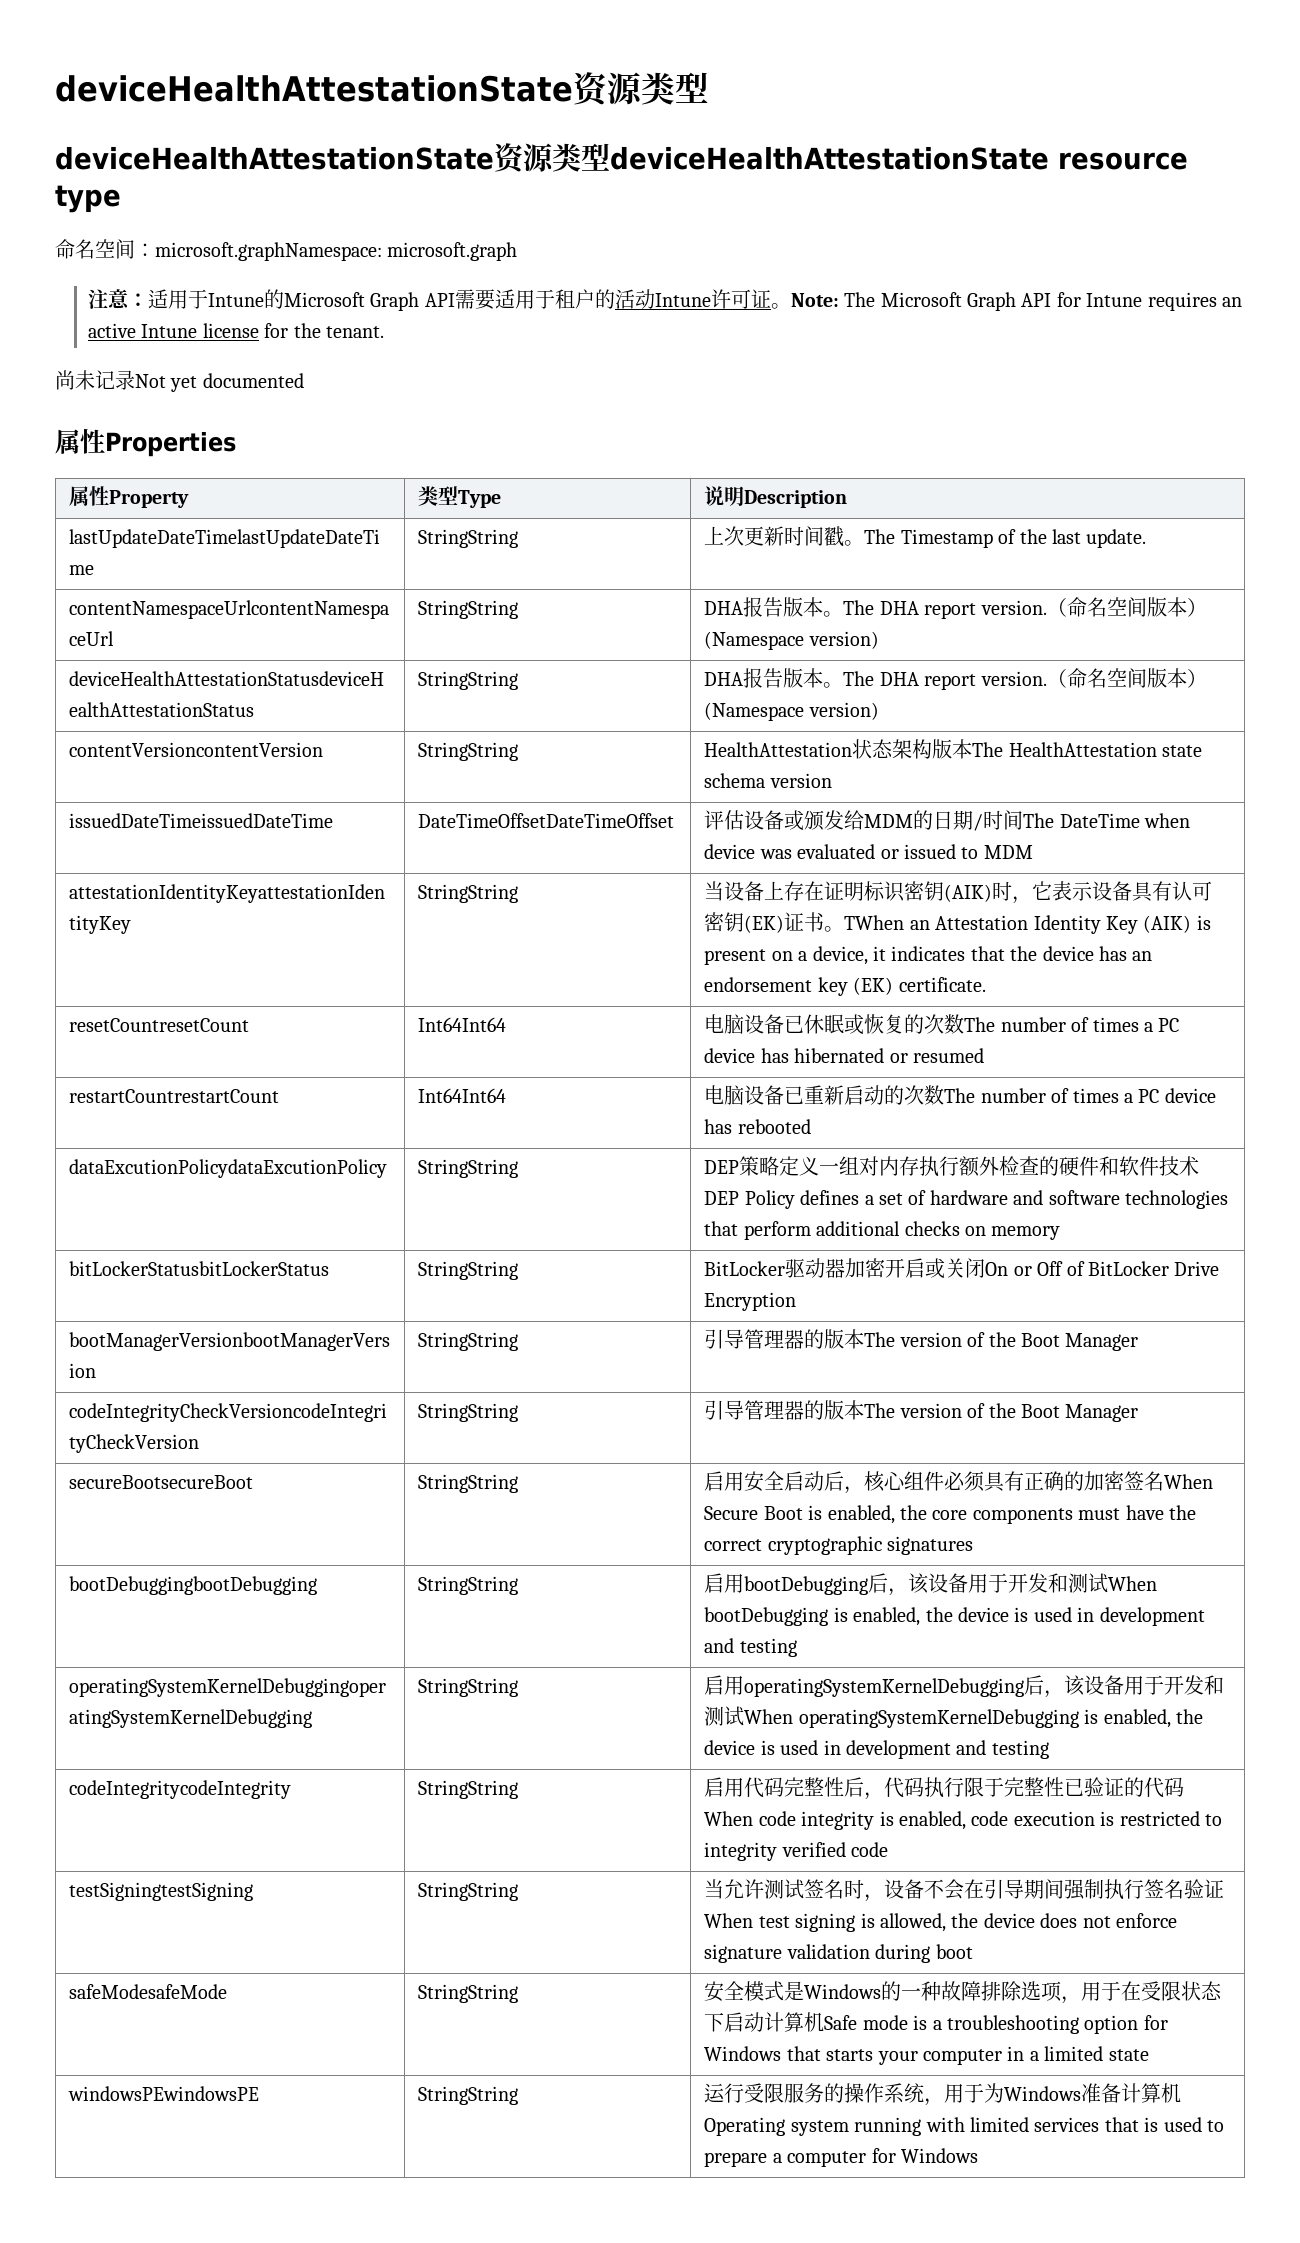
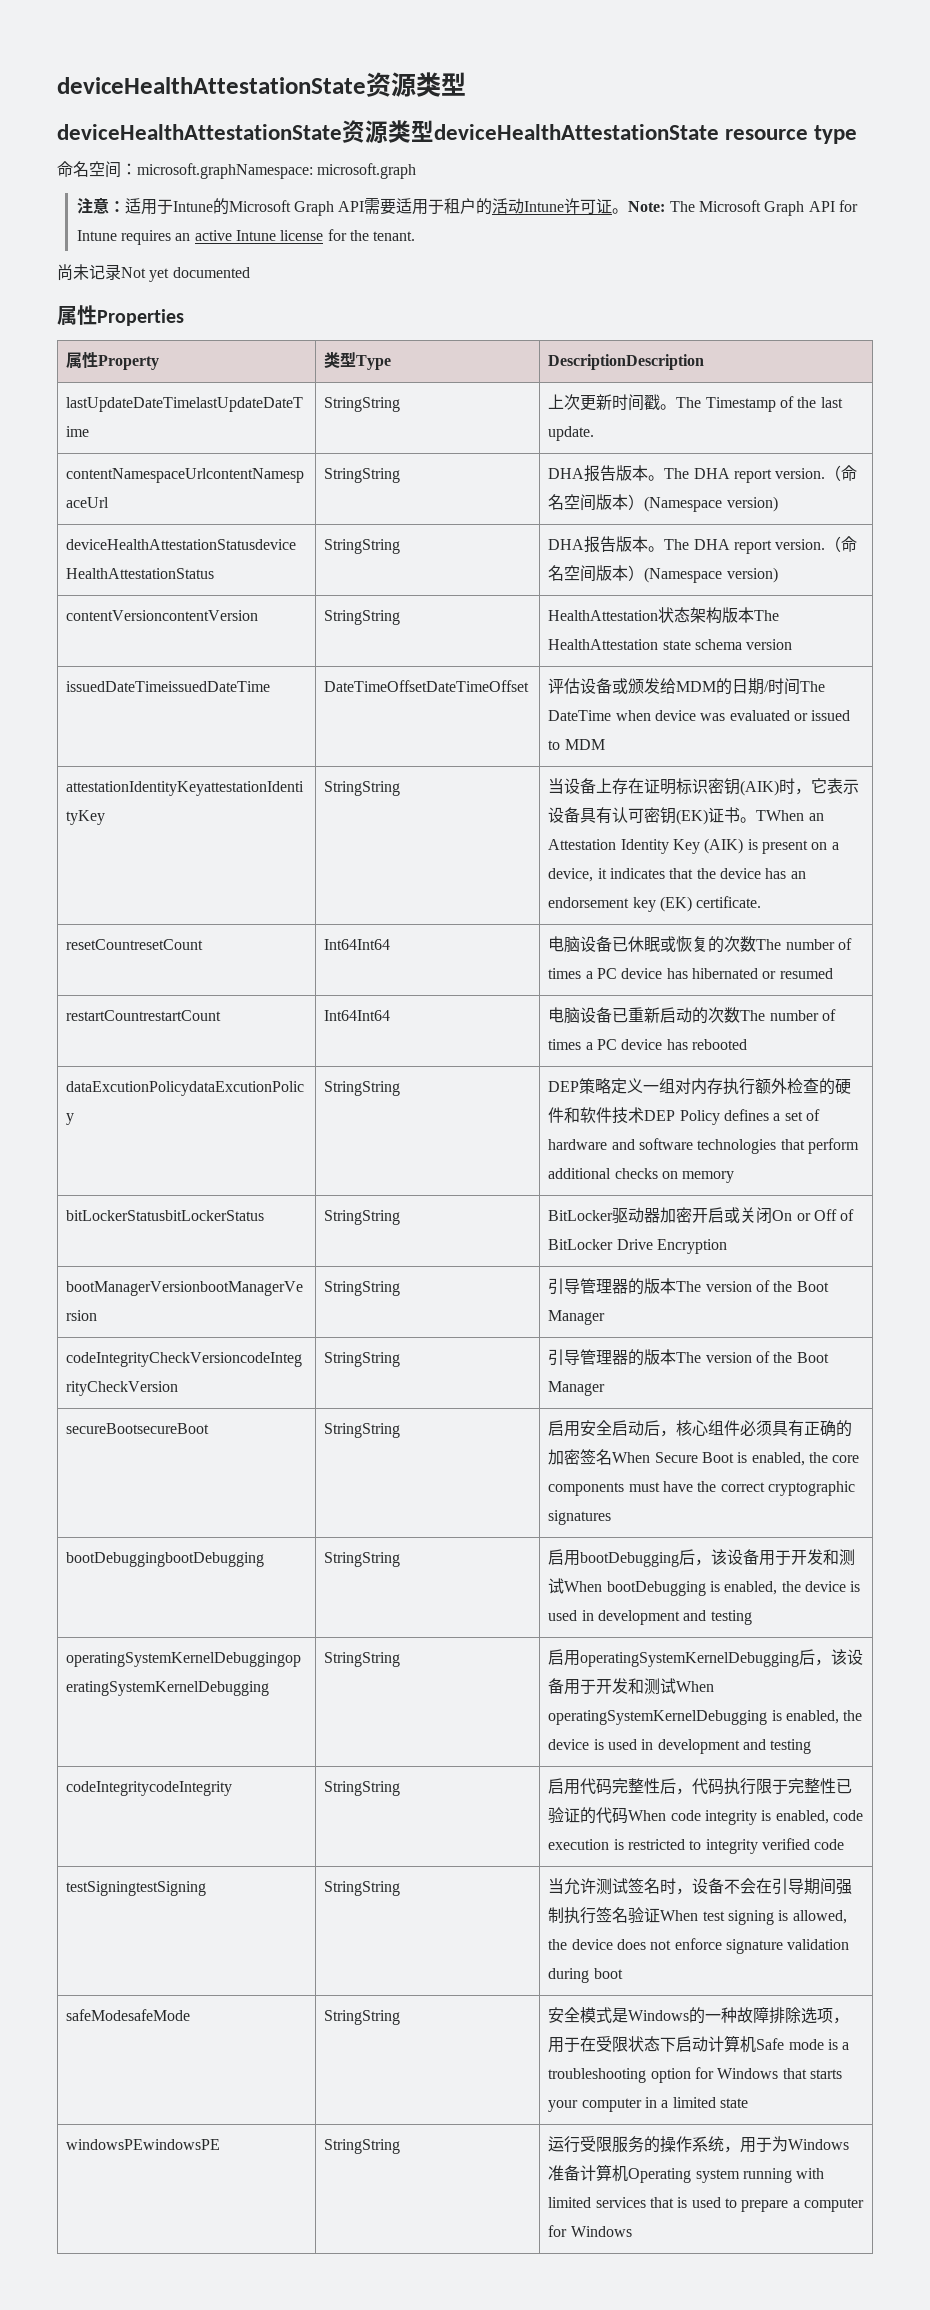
[704,486,848,508] 说明Description -> [548,354,705,370] DescriptionDescription

